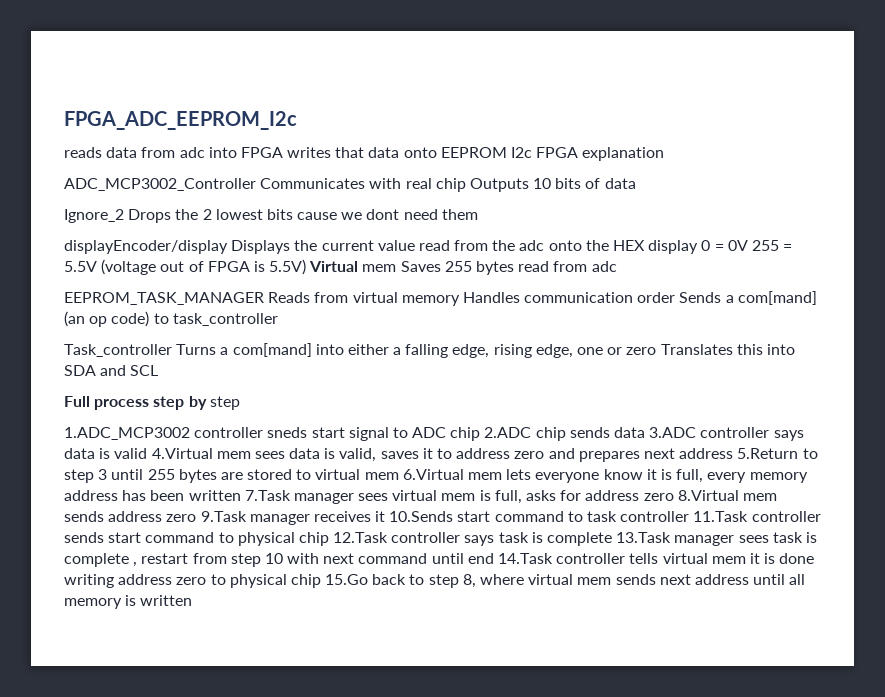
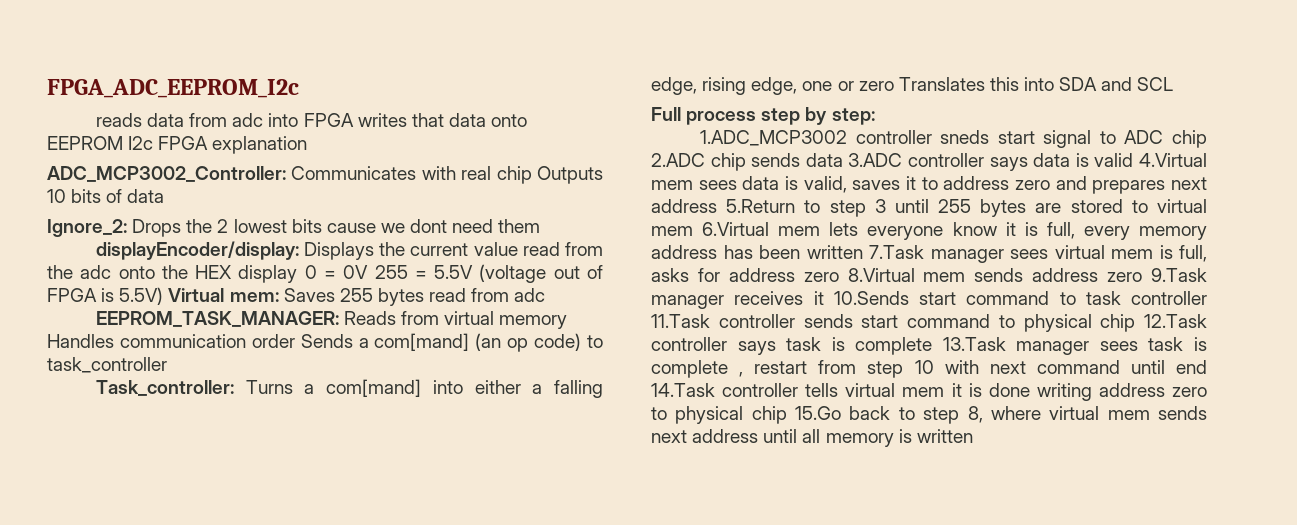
[64,178,256,191] ADC_MCP3002_Controller -> [47,166,286,182] ADC_MCP3002_Controller:
[64,209,124,223] Ignore_2 -> [47,219,127,237] Ignore_2:
[64,240,228,254] displayEncoder/display -> [95,241,299,260] displayEncoder/display:
[362,264,397,272] mem -> [229,292,279,302] mem:
[64,292,264,305] EEPROM_TASK_MANAGER -> [95,311,339,327] EEPROM_TASK_MANAGER:
[64,344,172,357] Task_controller -> [95,380,234,396] Task_controller:
[209,396,240,410] step -> [831,108,875,125] step:

